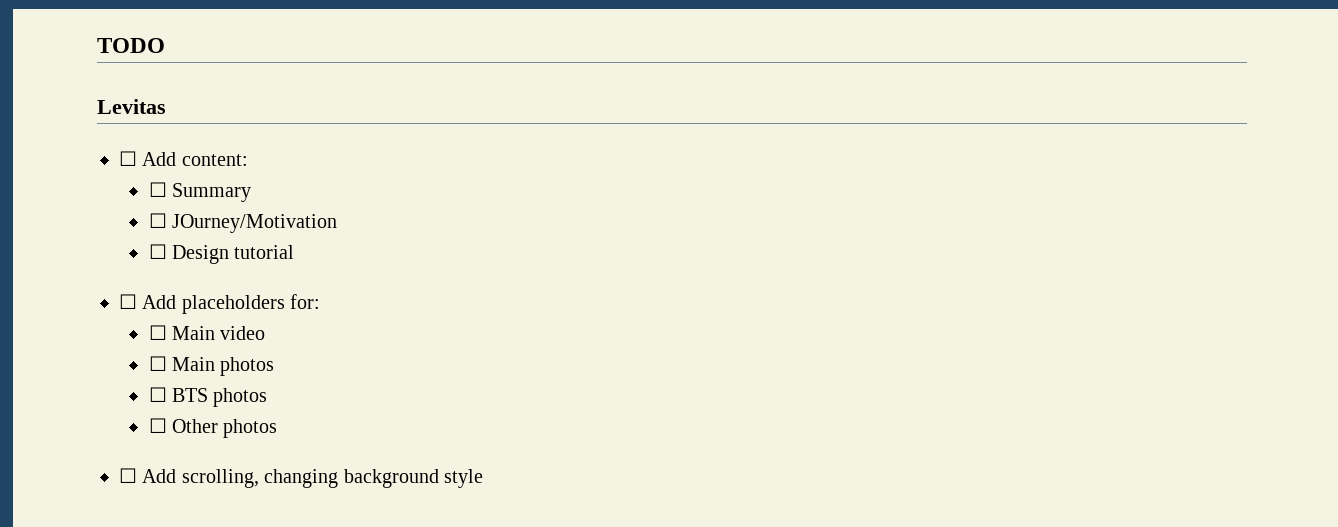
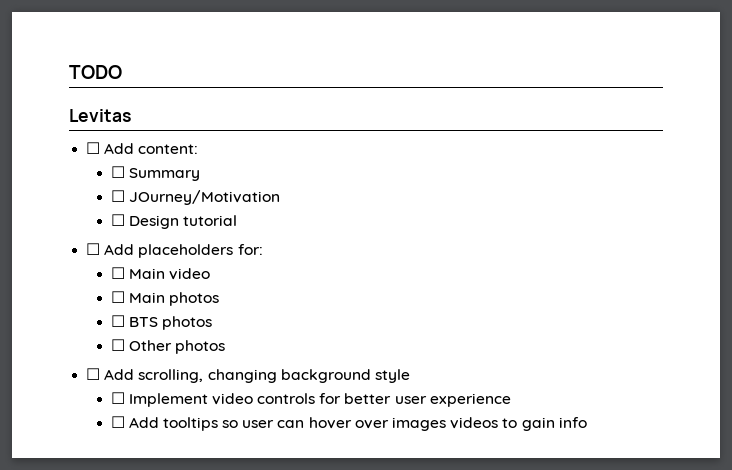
(483, 478) none -> [110,392,511,407] [110,416,587,431] // ☐ Implement video controls for better user experience // ☐ Add tooltips so user can hover over images videos to gain info

